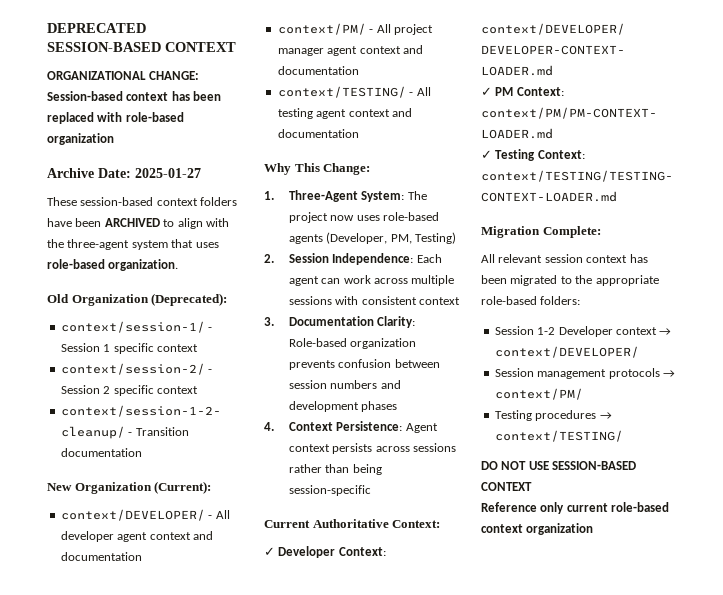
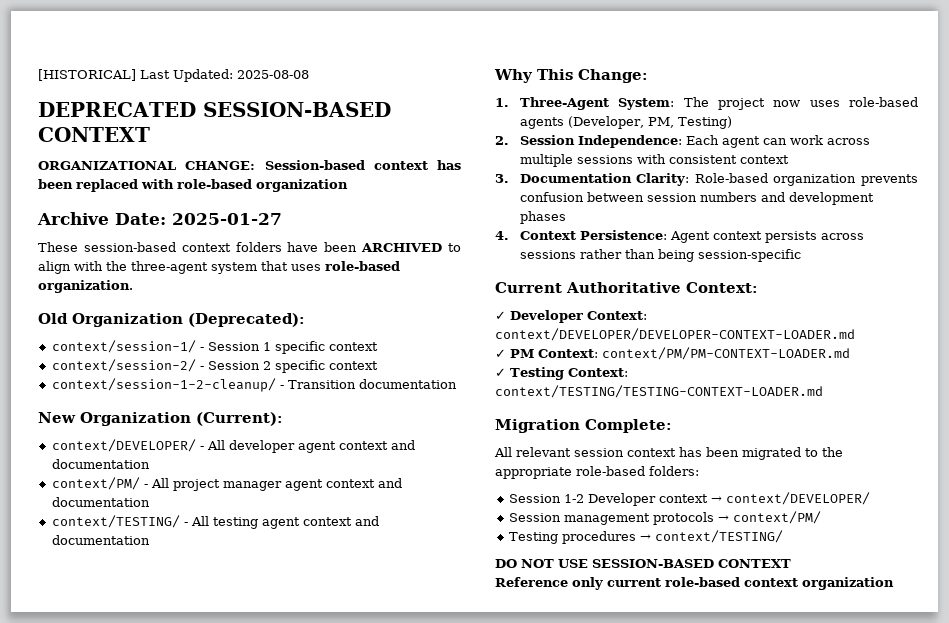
(47, 28) none -> [38,69,309,82] [HISTORICAL] Last Updated: 2025-08-08 //

